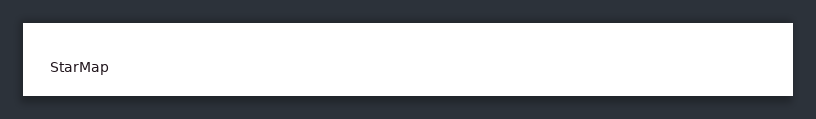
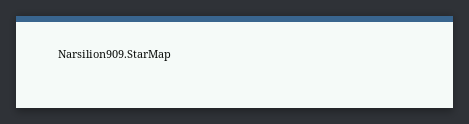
[50,62,109,75] StarMap -> [58,50,171,61] Narsilion909.StarMap

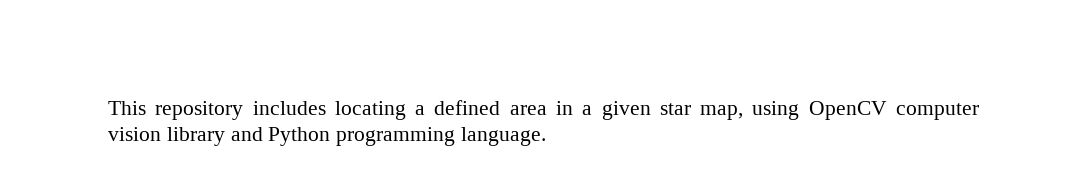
[58,50,171,61] Narsilion909.StarMap -> [108,100,980,120] [108,127,547,146] This repository includes locating a defined area in a given star map, using OpenCV computer vision library and Python programming language.

